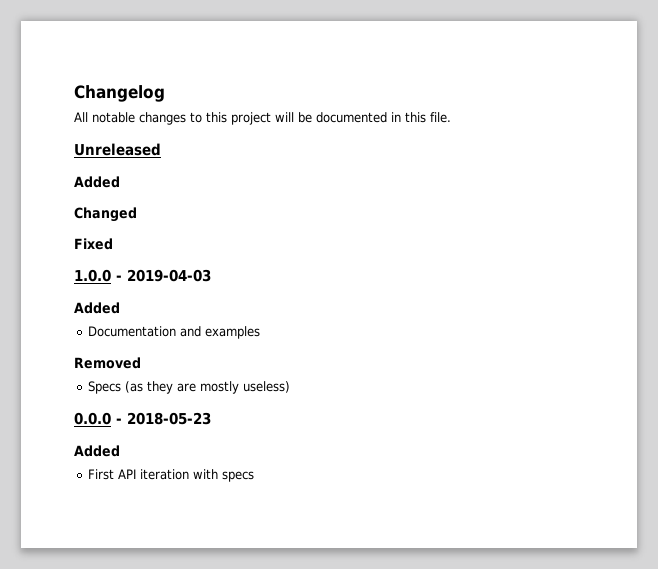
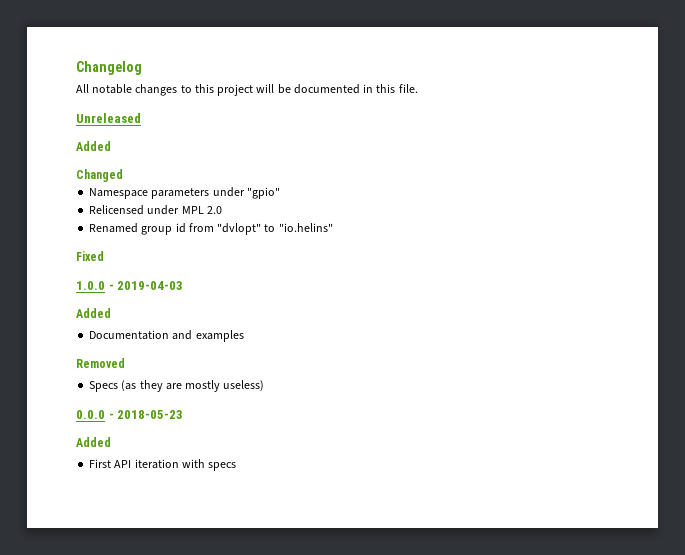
(137, 214) none -> [89,187,280,199] [89,205,222,215] [89,223,333,235] // Namespace parameters under "gpio" // Relicensed under MPL 2.0 // Renamed group id from "dvlopt" to "io.helins"

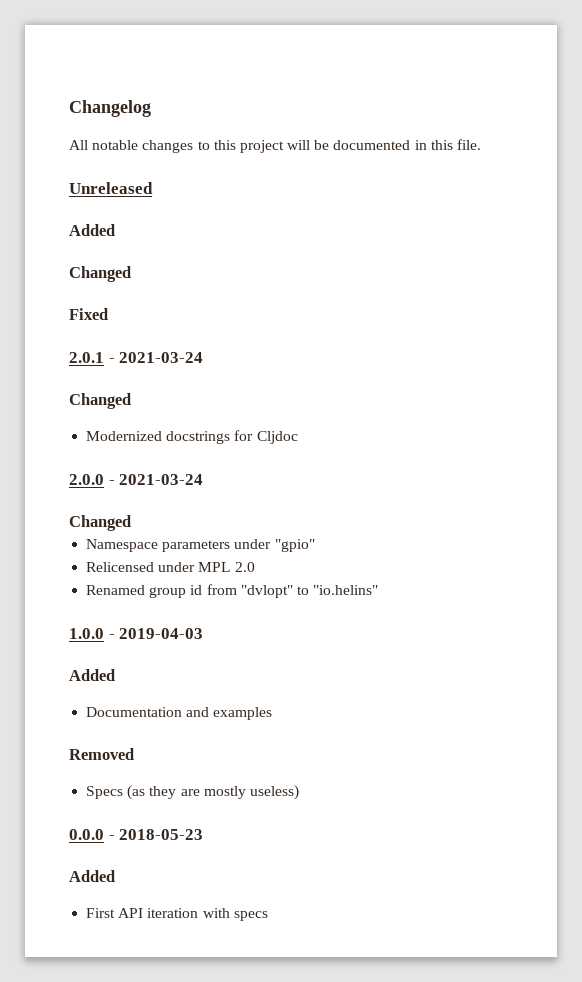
(123, 175) none -> [69,308,108,320] [69,352,204,363] [69,393,131,409] [86,430,298,444] [69,474,204,485] [69,515,131,531] // Fixed // 2.0.1 - 2021-03-24 // Changed // Modernized docstrings for Cljdoc // 2.0.0 - 2021-03-24 // Changed
[76,251,104,261] // Fixed -> (379, 590) none

